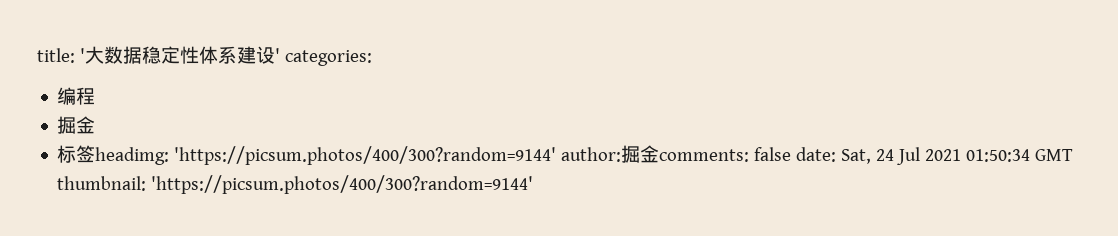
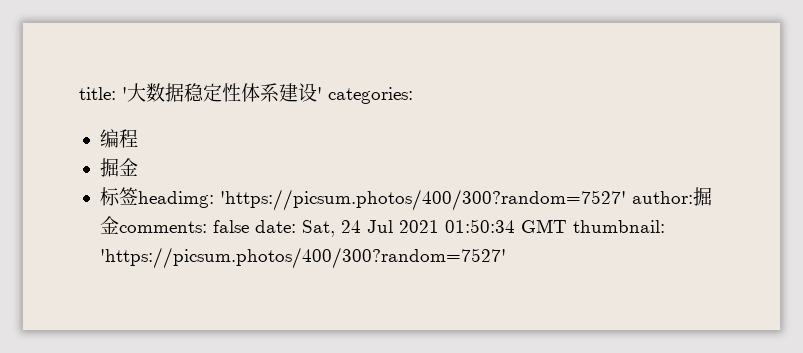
[174,146,557,165] 'https://picsum.photos/400/300?random=9144' -> [219,189,626,211] 'https://picsum.photos/400/300?random=7527'
[151,175,534,194] 'https://picsum.photos/400/300?random=9144' -> [99,247,506,269] 'https://picsum.photos/400/300?random=7527'

